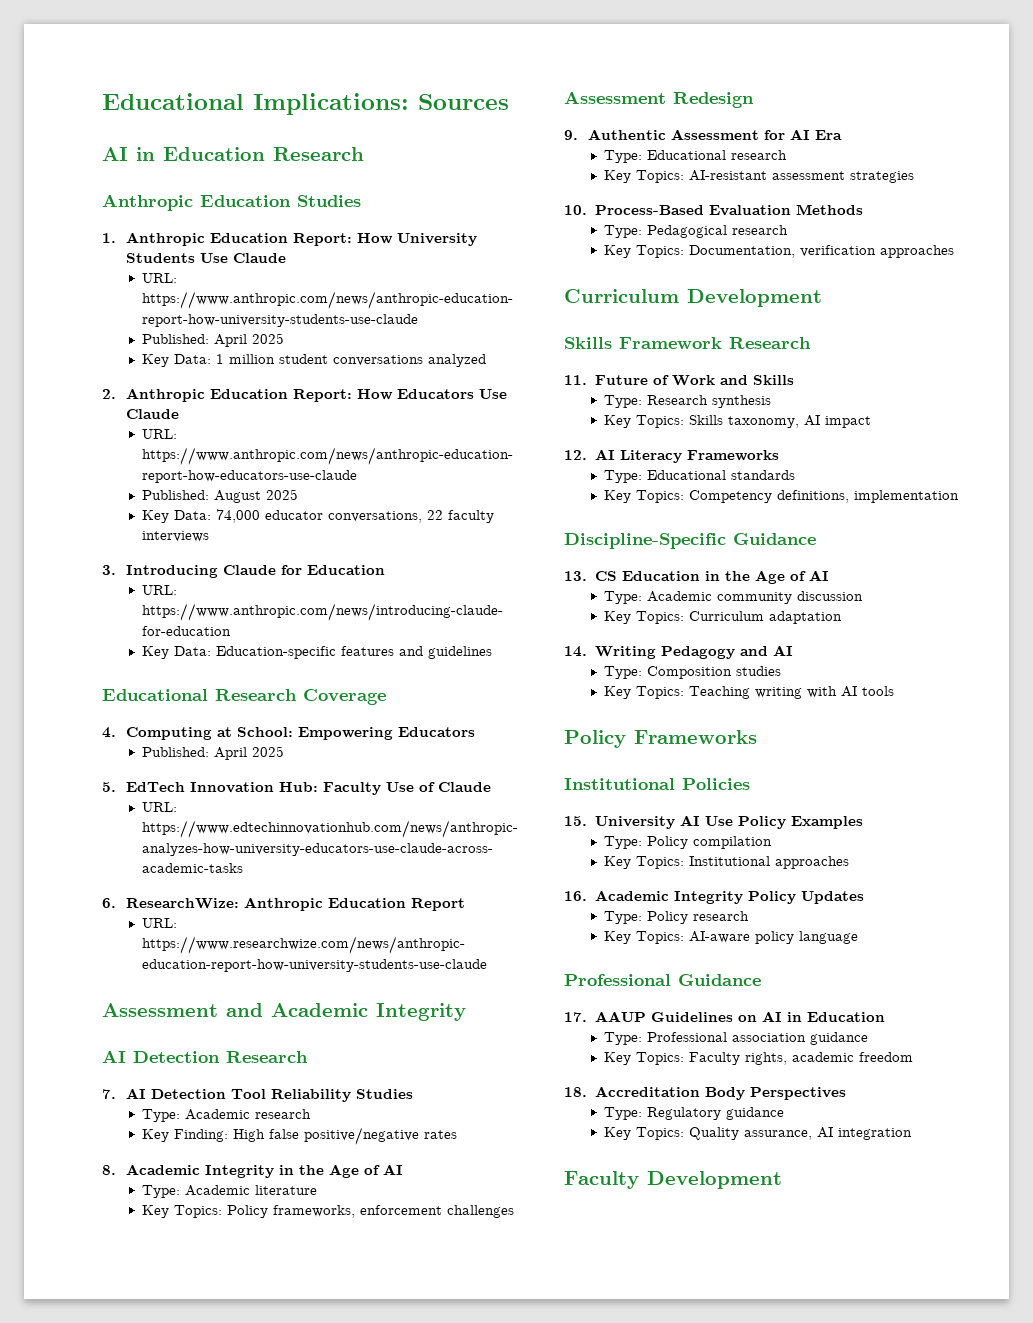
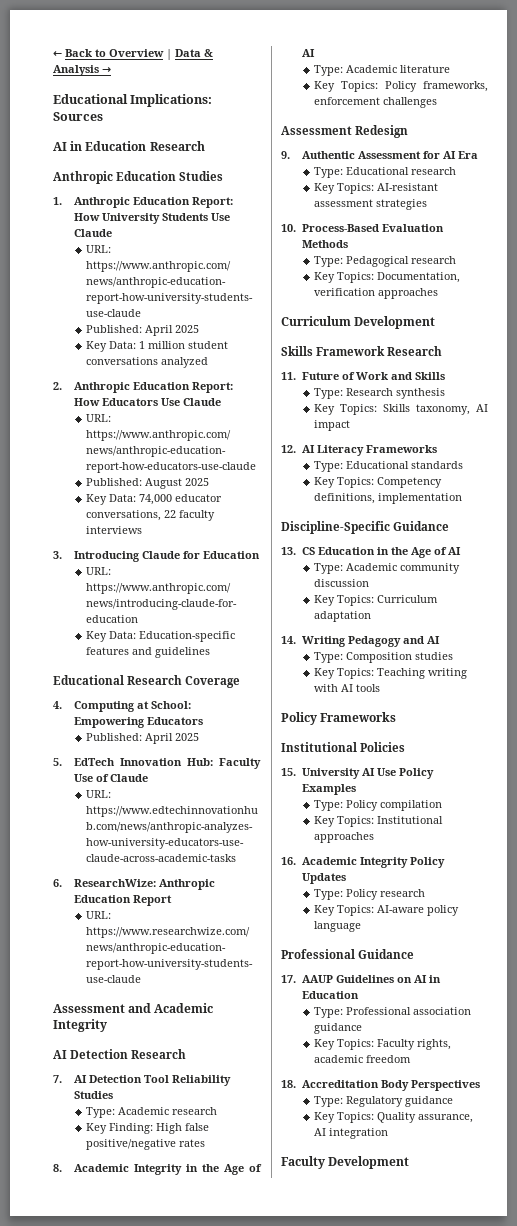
(102, 101) none -> [53,49,213,60] [53,65,111,76] ← Back to Overview | Data & Analysis → //

